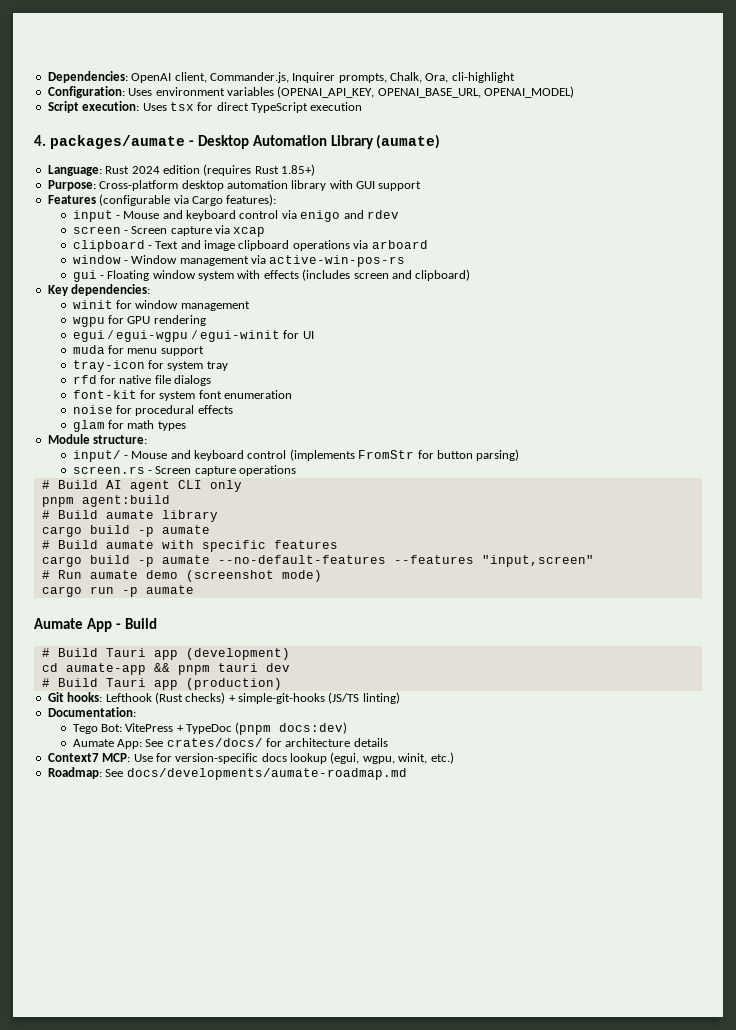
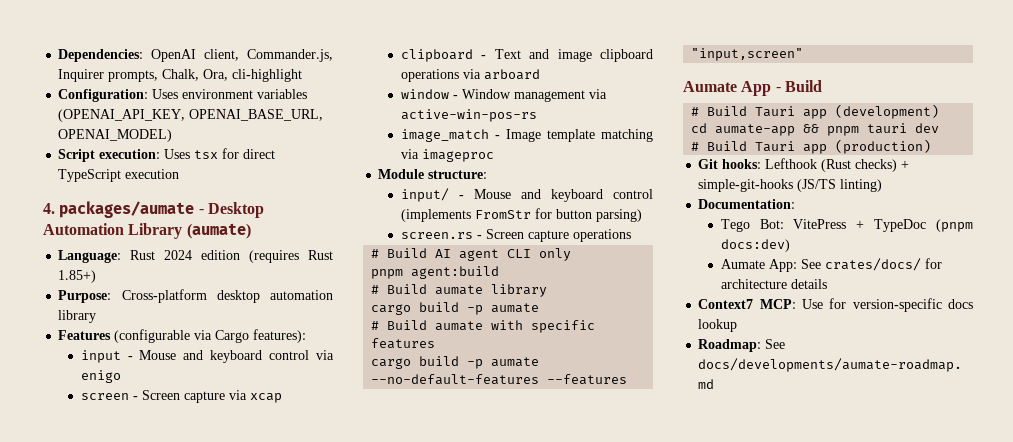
[329,180,422,191] with GUI support -> (97, 316) none
[343,210,399,219] and rdev -> (121, 376) none
[72,269,471,282] [47,284,151,296] [72,300,250,311] [72,315,206,327] [72,330,314,342] [72,345,204,356] [72,360,228,372] [72,375,212,386] [72,390,293,401] [72,405,233,416] [72,420,186,432] gui - Floating window system with effects (includes screen and clipboard) // Key dependencies: // winit for window management // wgpu for GPU rendering // egui / egui-wgpu / egui-winit for UI // muda for menu support // tray-icon for system tray // rfd for native file dialogs // font-kit for system font enumeration // noise for procedural effects // glam for math types -> [400,129,653,142] [400,149,494,162] image_match - Image template matching via imageproc
[41,570,322,582] [41,585,194,597] // # Run aumate demo (screenshot mode) // cargo run -p aumate -> (804, 54) none
[330,752,454,764] (egui, wgpu, winit, etc.) -> (738, 325) none

